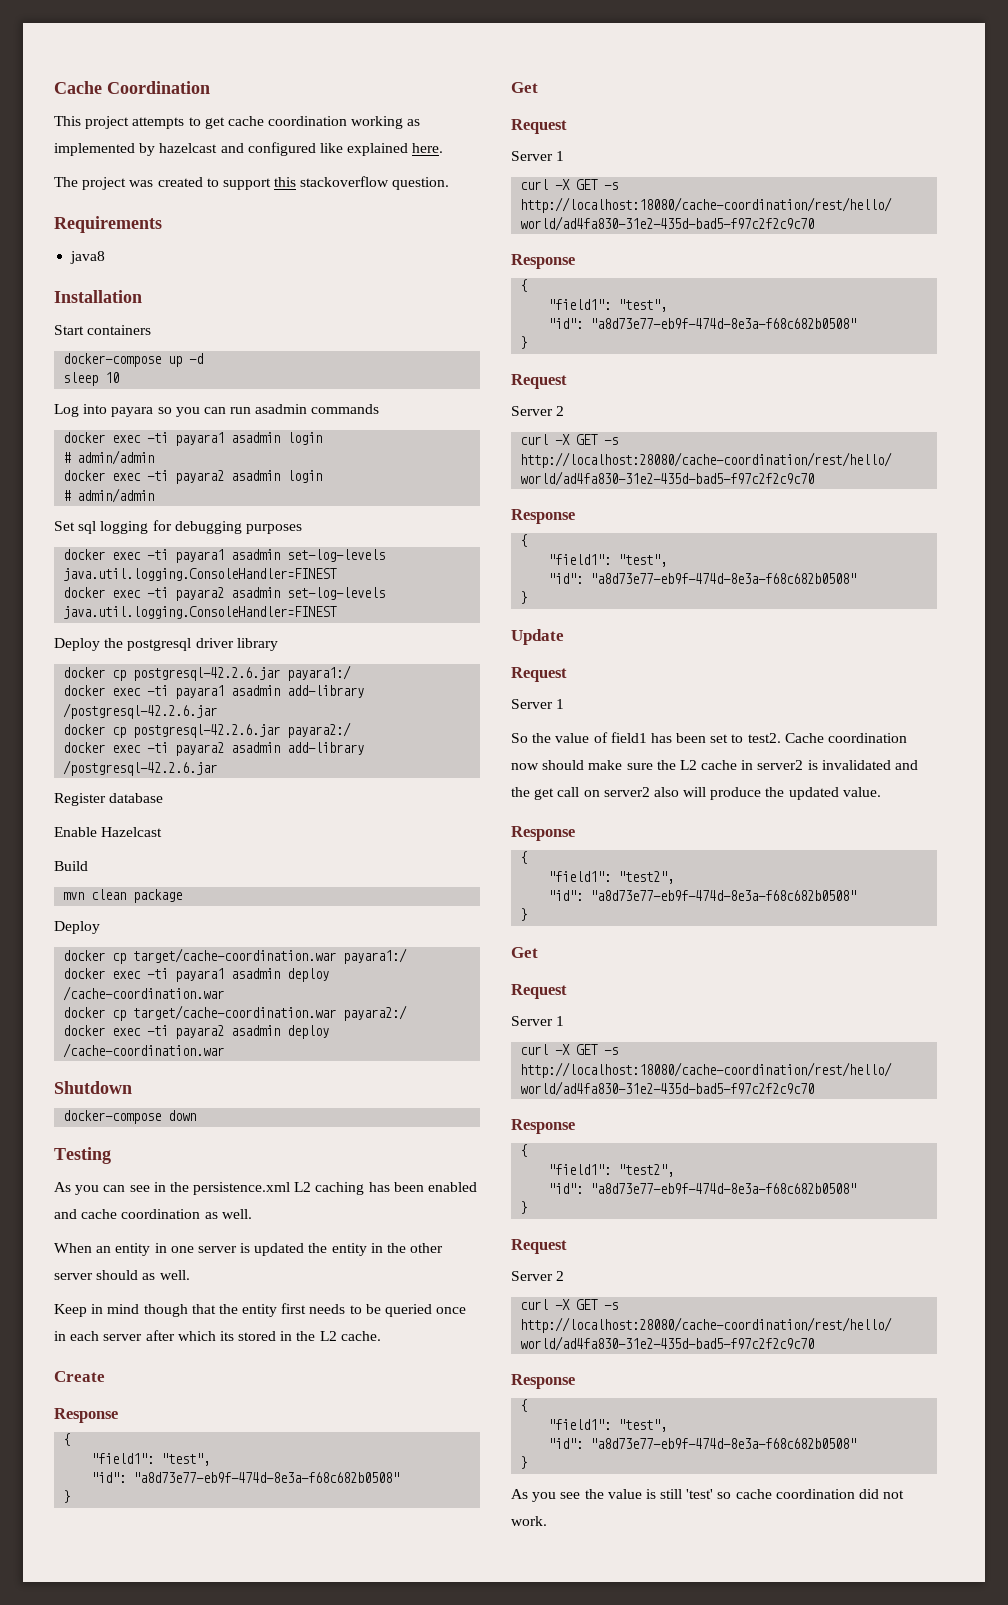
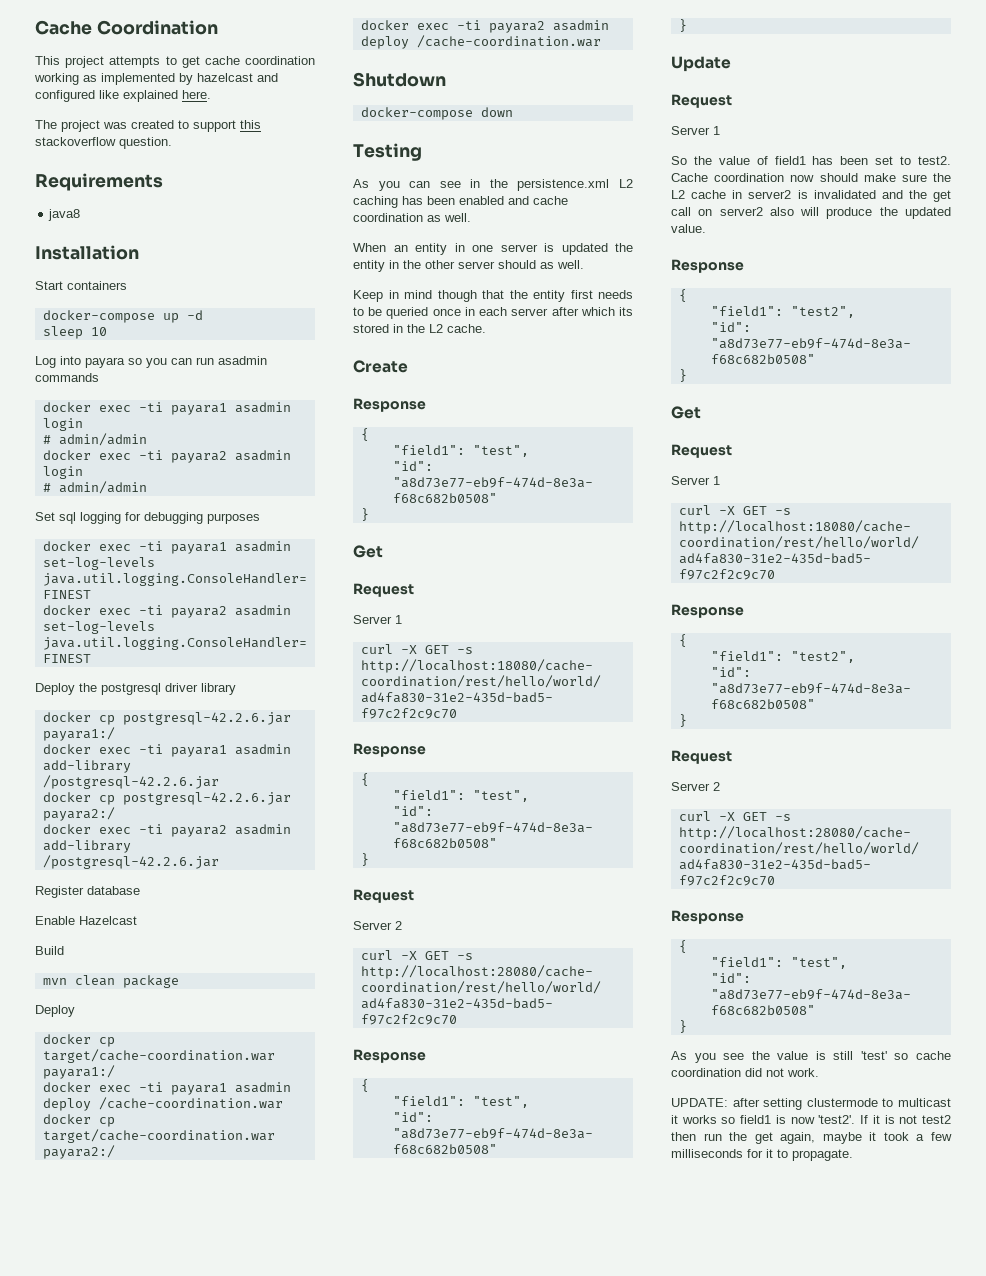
(547, 1521) none -> [671,1098,951,1110] [671,1115,951,1124] [671,1132,952,1144] [671,1149,853,1161] // UPDATE: after setting clustermode to multicast it works so field1 is now 'test2'. If it is not test2 then run the get again, maybe it took a few milliseconds for it to propagate.

